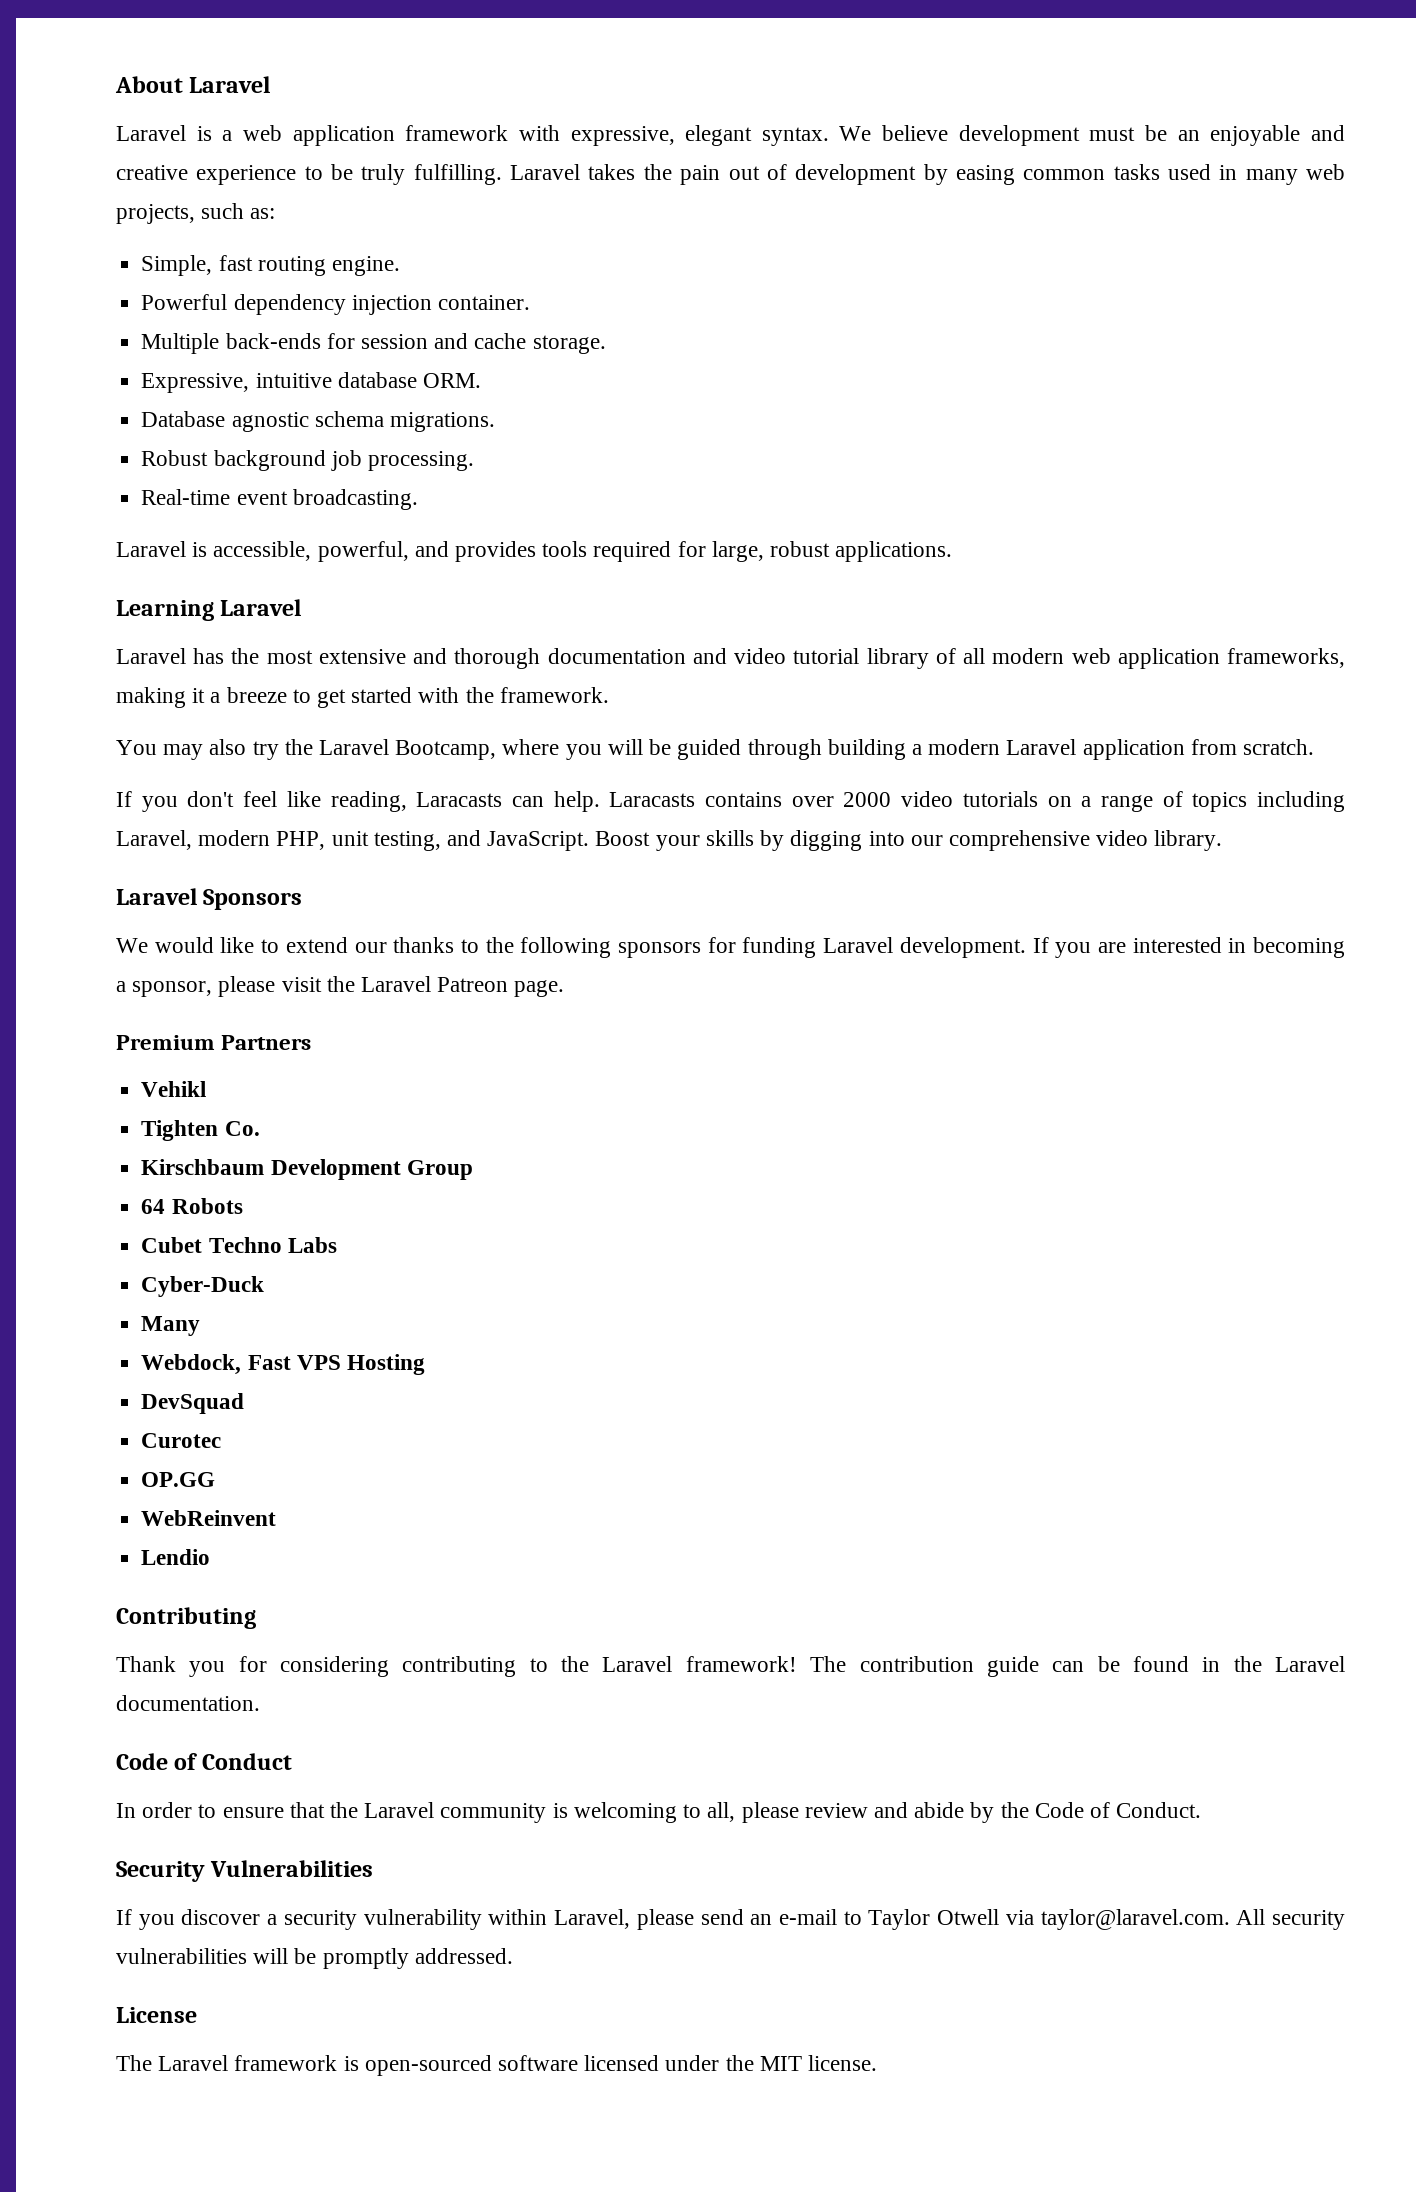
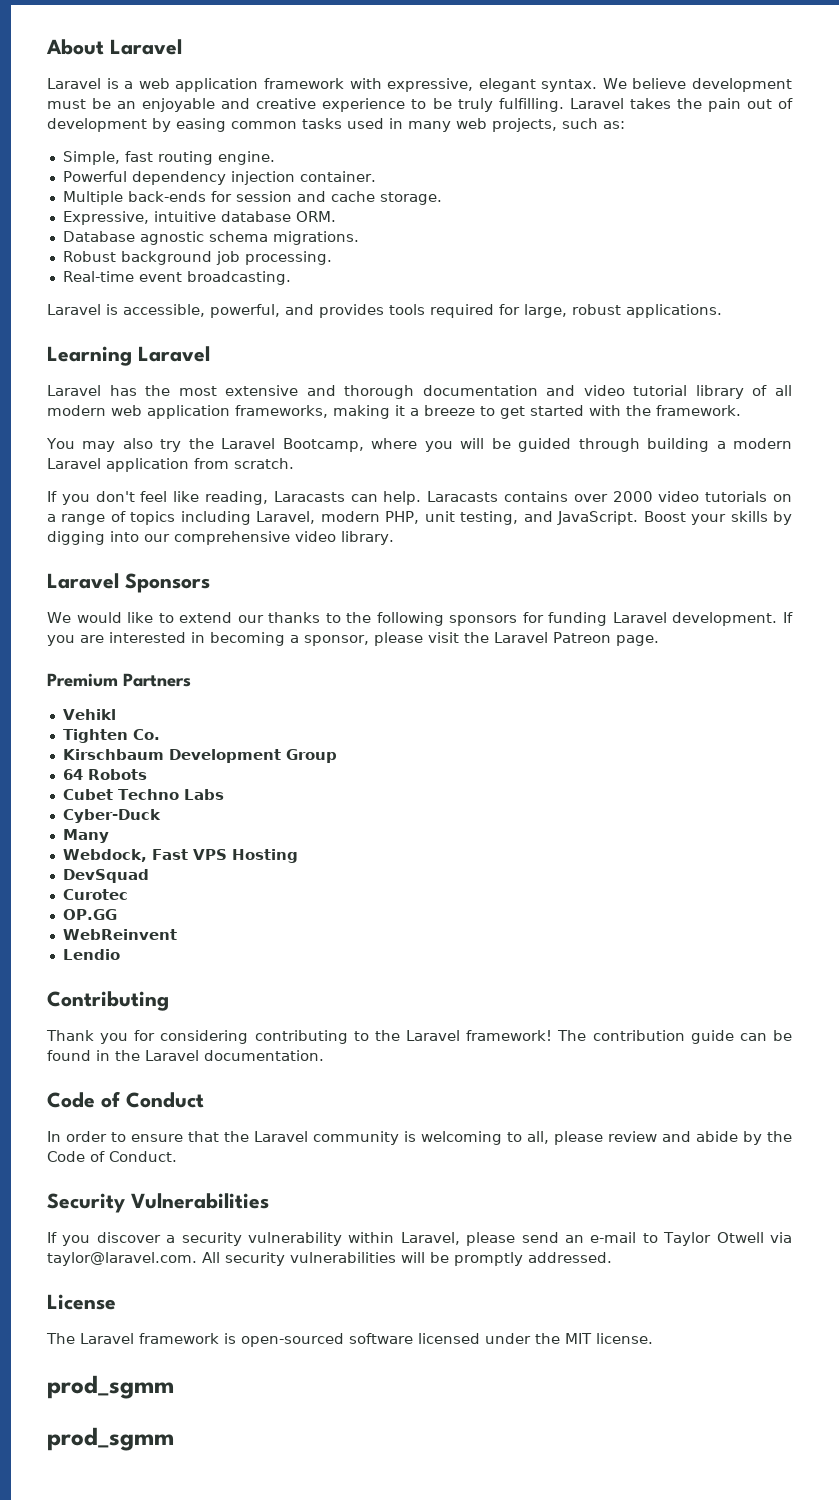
(878, 2063) none -> [47,1375,174,1399] [47,1427,174,1451] // prod_sgmm // prod_sgmm

